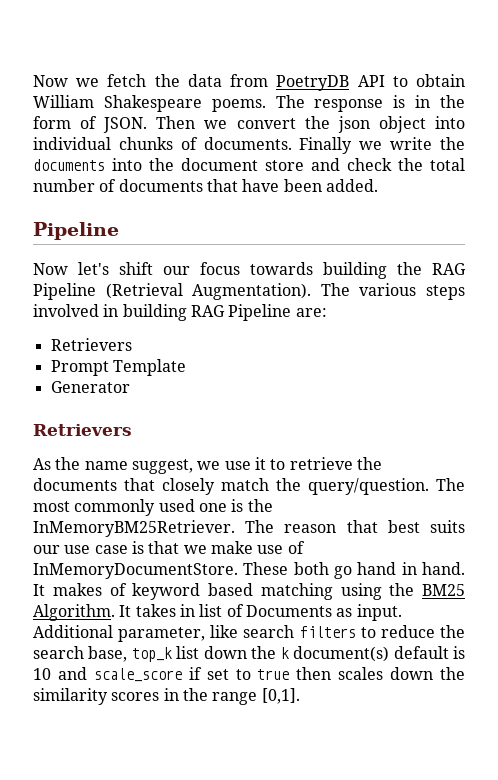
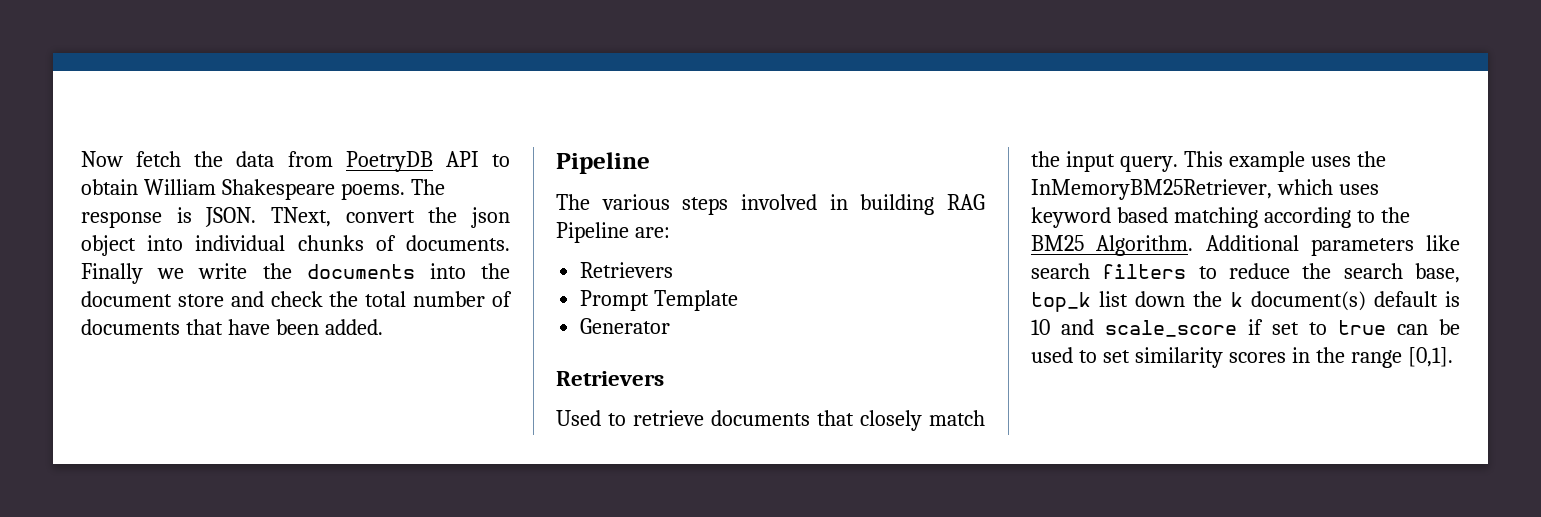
[33,75,100,87] Now we -> [81,151,123,167] Now
[415,95,465,108] [33,116,228,133] in the form of JSON. Then we -> [205,207,331,227] JSON. TNext,
[33,262,466,279] [33,283,312,300] Now let's shift our focus towards building the RAG Pipeline (Retrieval Augmentation). -> (650, 163) none
[33,457,266,474] As the name suggest, we use it -> [556,410,601,426] Used
[356,457,382,470] the -> (704, 418) none
[308,478,465,495] [33,499,273,516] [33,520,465,537] [33,541,305,554] [33,562,465,579] [33,583,127,596] query/question. The most commonly used one is the InMemoryBM25Retriever. The reason that best suits our use case is that we make use of InMemoryDocumentStore. These both go hand in hand. It makes of -> [1065,151,1386,172] [1031,179,1379,200] input query. This example uses the InMemoryBM25Retriever, which uses
[340,583,382,600] using -> [1263,207,1375,228] according to
[119,604,402,621] [33,625,206,642] It takes in list of Documents as input. Additional parameter, -> [1205,235,1414,256] Additional parameters
[296,667,465,680] then scales down the -> [1397,319,1460,335] [1031,347,1130,363] can be used to set

